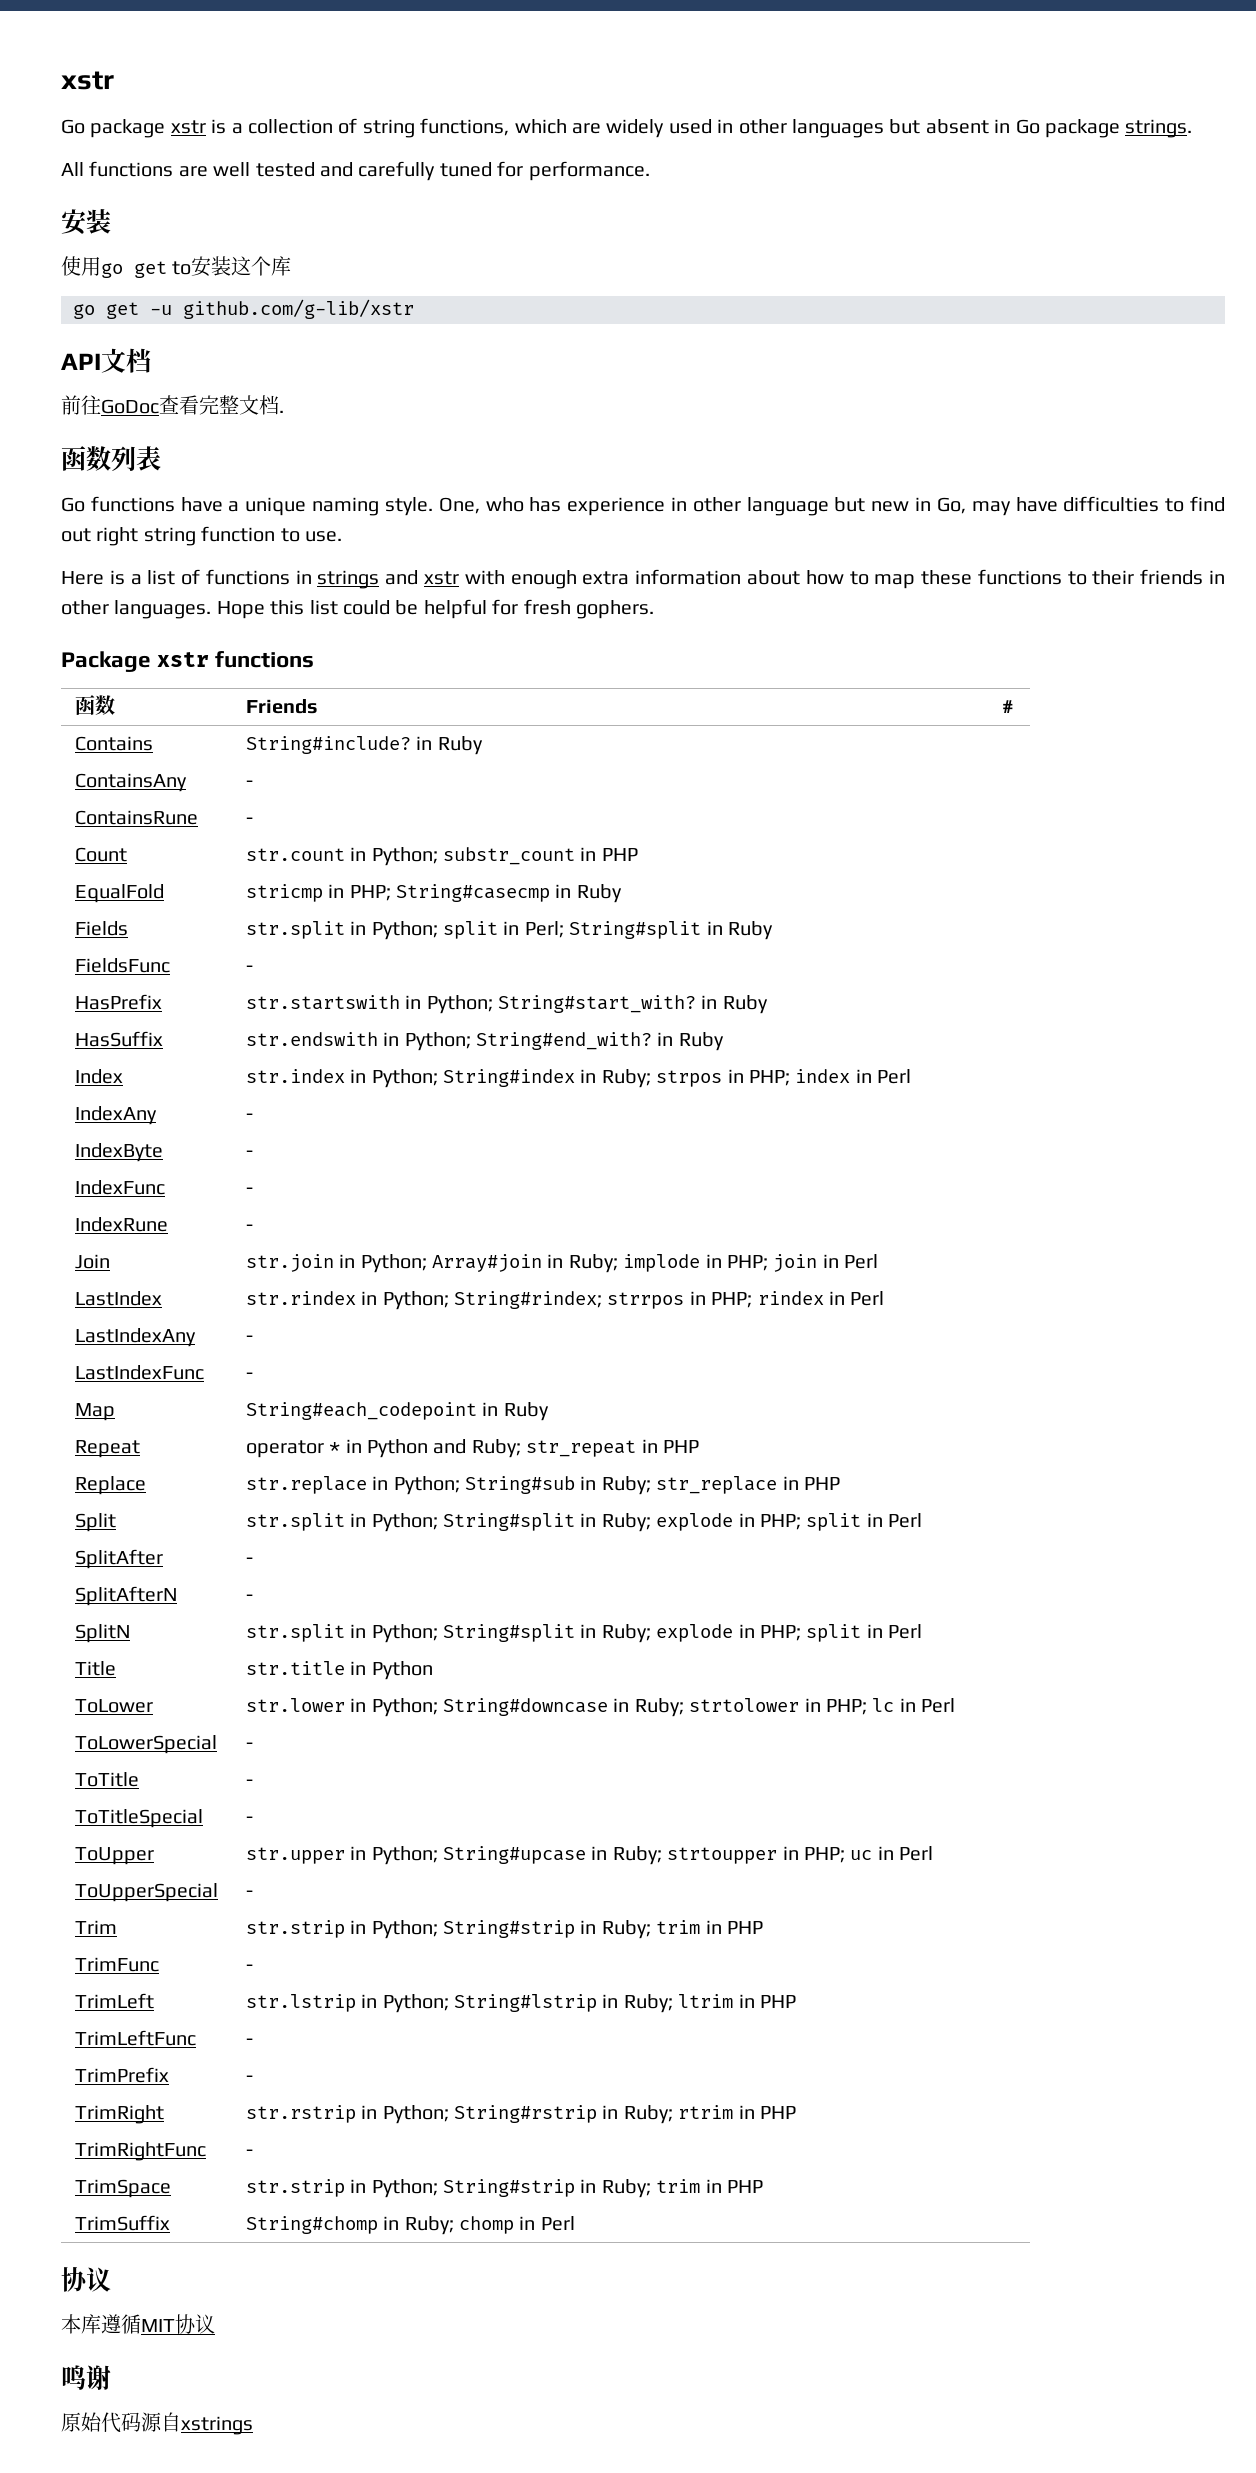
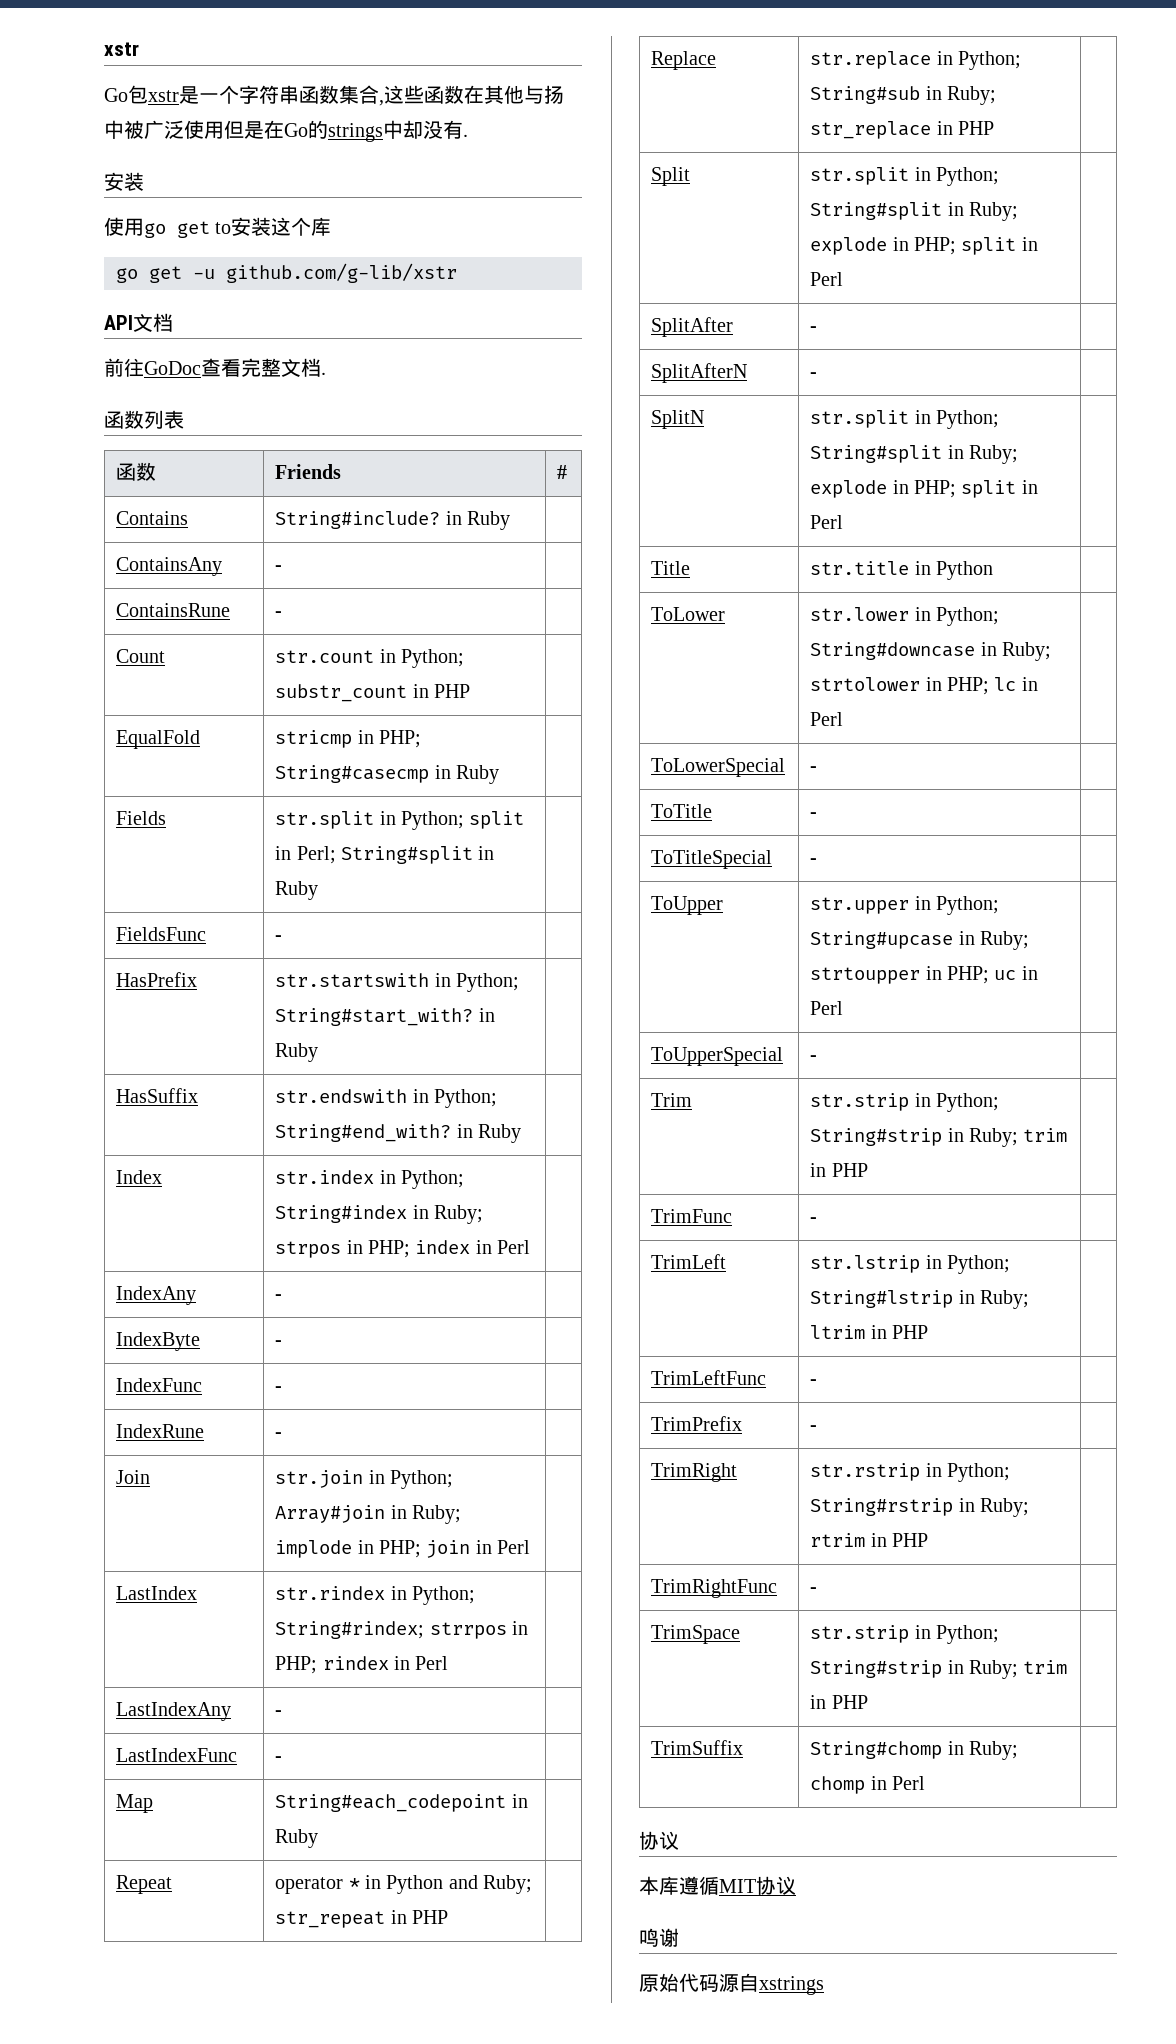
[90,118,1193,138] [61,161,650,181] package xstr is a collection of string functions, which are widely used in other languages but absent in Go package strings. // All functions are well tested and carefully tuned for performance. -> [128,85,564,106] [104,120,468,142] 包xstr是一个字符串函数集合,这些函数在其他与扬中被广泛使用但是在Go的strings中却没有.
[61,496,1226,516] [61,526,342,546] [61,569,1225,589] [61,599,654,619] [61,651,315,672] // Go functions have a unique naming style. One, who has experience in other language but new in Go, may have difficulties to find out right string function to use. // Here is a list of functions in strings and xstr with enough extra information about how to map these functions to their friends in other languages. Hope this list could be helpful for fresh gophers. // Package xstr functions -> (184, 419) none

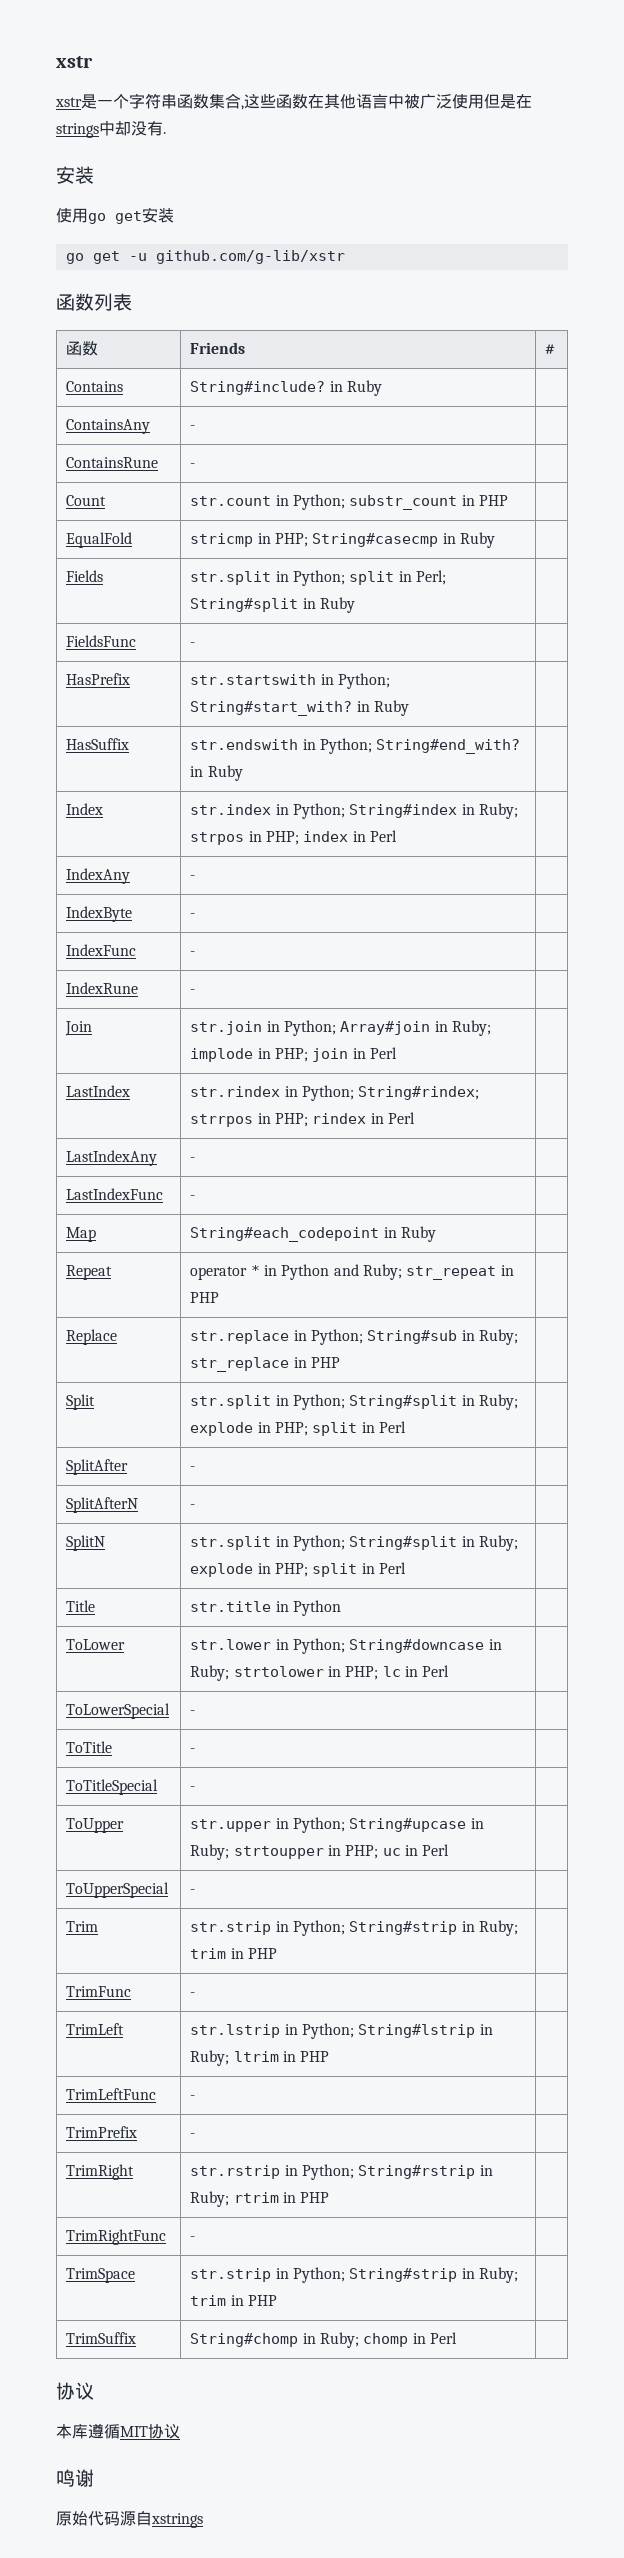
[104,85,148,104] Go包 -> (93, 62) none
[524,85,564,104] 与扬 -> [356,94,388,109] 语言
[284,120,328,139] Go的 -> (532, 101) none
[215,217,332,236] to安装这个库 -> [142,207,174,223] 安装
[104,313,173,332] [104,358,326,377] // API文档 // 前往GoDoc查看完整文档. -> (345, 257) none

